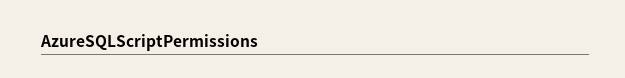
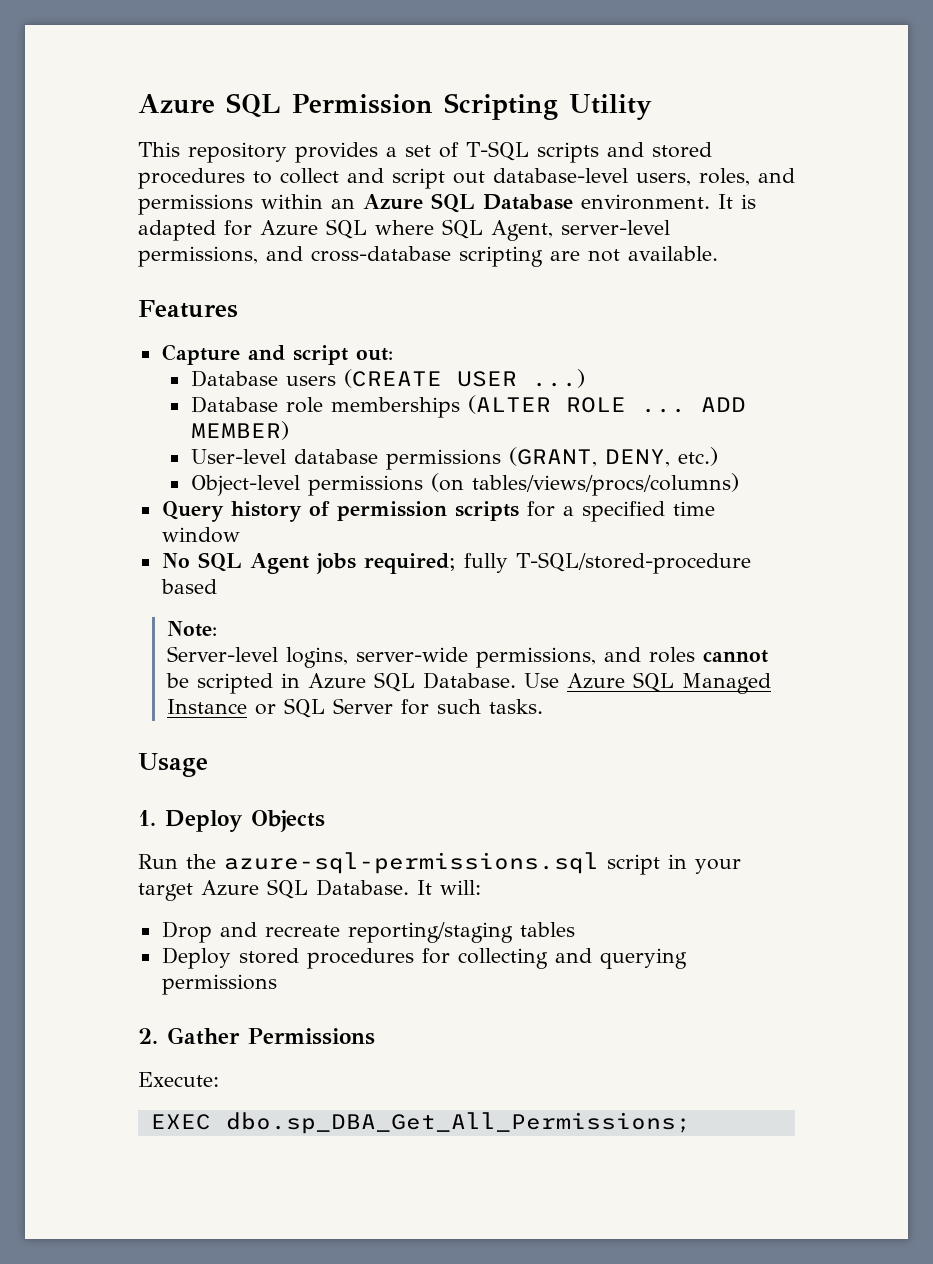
[40,34,258,51] AzureSQLScriptPermissions -> [138,93,652,120] [138,141,712,163] [138,168,795,189] [138,193,756,215] [138,219,670,241] [138,246,718,267] [138,300,238,318] [161,344,393,365] [190,369,585,388] [190,395,746,418] [190,421,289,440] [190,447,718,470] [190,473,739,496] [161,501,715,522] [161,527,240,543] [161,552,751,574] [160,579,217,594] [166,621,217,637] [166,646,768,668] [165,672,771,694] [166,698,543,718] [138,753,208,777] [138,810,325,832] [138,852,741,875] [138,879,481,901] [161,921,575,943] [161,947,687,969] [161,974,277,995] [138,1027,375,1045] [138,1072,219,1087] [150,1112,691,1134] Azure SQL Permission Scripting Utility // This repository provides a set of T-SQL scripts and stored procedures to collect and script out database-level users, roles, and permissions within an Azure SQL Database environment. It is adapted for Azure SQL where SQL Agent, server-level permissions, and cross-database scripting are not available. // Features // Capture and script out: // Database users (CREATE USER ...) // Database role memberships (ALTER ROLE ... ADD MEMBER) // User-level database permissions (GRANT, DENY, etc.) // Object-level permissions (on tables/views/procs/columns) // Query history of permission scripts for a specified time window // No SQL Agent jobs required; fully T-SQL/stored-procedure based // Note: // Server-level logins, server-wide permissions, and roles cannot be scripted in Azure SQL Database. Use Azure SQL Managed Instance or SQL Server for such tasks. // Usage // 1. Deploy Objects // Run the azure-sql-permissions.sql script in your target Azure SQL Database. It will: // Drop and recreate reporting/staging tables // Deploy stored procedures for collecting and querying permissions // 2. Gather Permissions // Execute: // EXEC dbo.sp_DBA_Get_All_Permissions;

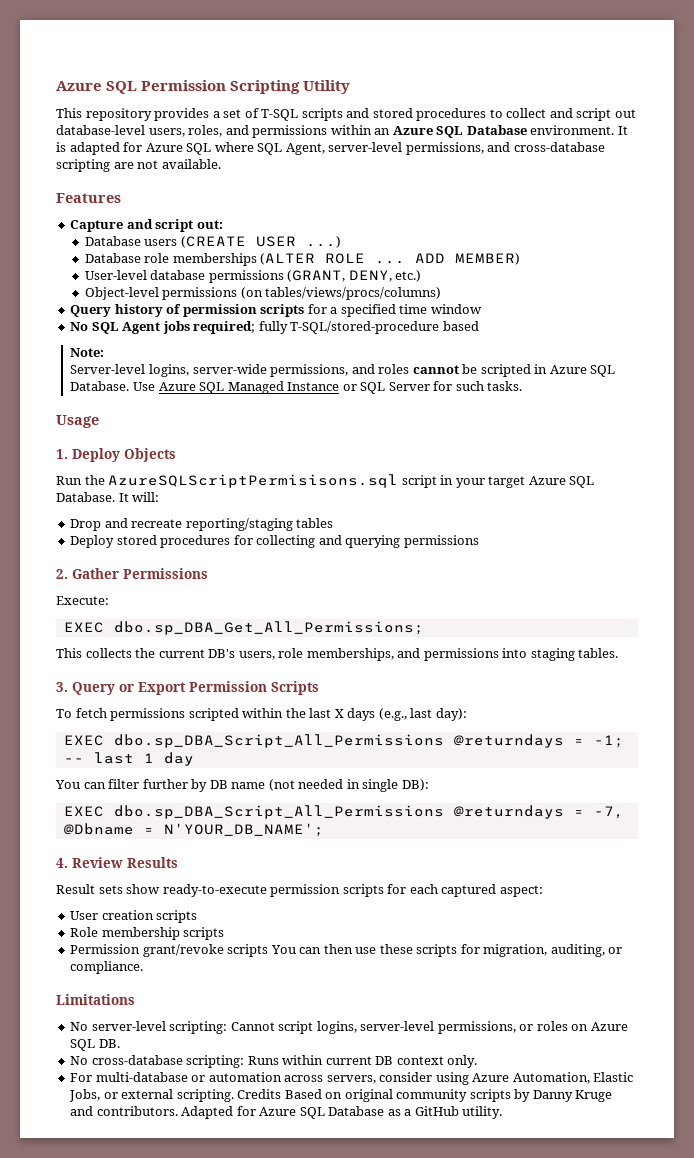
[224,852,599,874] azure-sql-permissions.sql -> [108,474,399,488] AzureSQLScriptPermisisons.sql
(691, 1123) none -> [56,648,619,661] [56,681,319,695] [56,708,467,721] [63,734,624,748] [63,752,194,766] [55,779,429,792] [63,805,624,819] [63,823,324,837] [56,857,178,868] [56,884,543,897] [70,910,198,923] [70,927,225,940] [70,944,623,957] [70,961,144,974] [56,994,135,1005] [70,1021,628,1034] [70,1039,120,1051] [70,1055,478,1068] [70,1072,634,1085] [69,1089,613,1102] [70,1106,503,1119] // This collects the current DB's users, role memberships, and permissions into staging tables. // 3. Query or Export Permission Scripts // To fetch permissions scripted within the last X days (e.g., last day): // EXEC dbo.sp_DBA_Script_All_Permissions @returndays = -1; -- last 1 day // You can filter further by DB name (not needed in single DB): // EXEC dbo.sp_DBA_Script_All_Permissions @returndays = -7, @Dbname = N'YOUR_DB_NAME'; // 4. Review Results // Result sets show ready-to-execute permission scripts for each captured aspect: // User creation scripts // Role membership scripts // Permission grant/revoke scripts You can then use these scripts for migration, auditing, or compliance. // Limitations // No server-level scripting: Cannot script logins, server-level permissions, or roles on Azure SQL DB. // No cross-database scripting: Runs within current DB context only. // For multi-database or automation across servers, consider using Azure Automation, Elastic Jobs, or external scripting. Credits Based on original community scripts by Danny Kruge and contributors. Adapted for Azure SQL Database as a GitHub utility.

